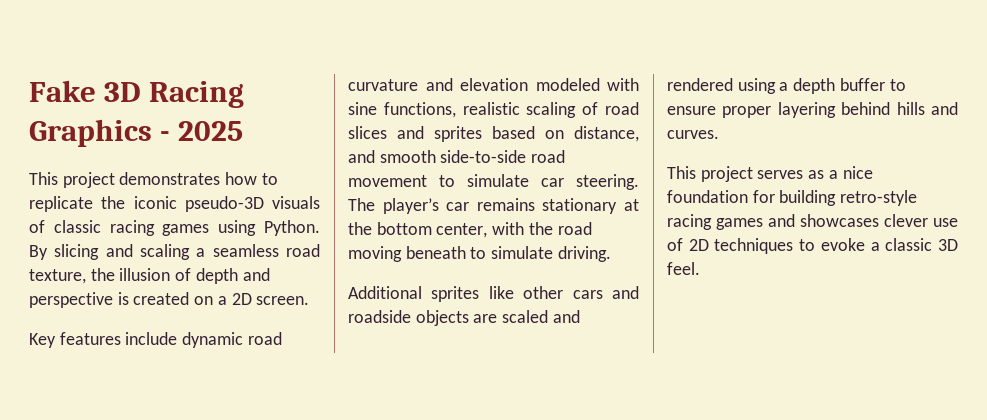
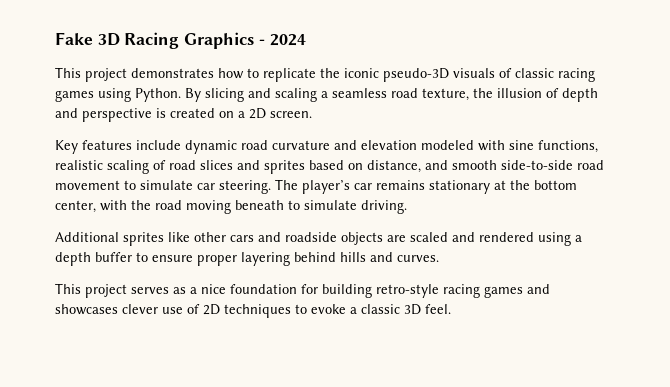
[178,121,244,141] 2025 -> [269,34,306,46] 2024

